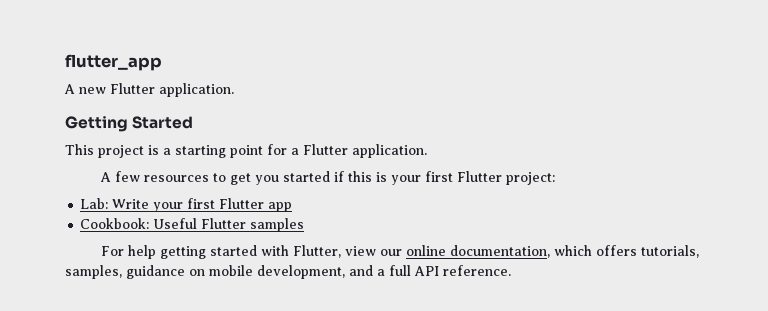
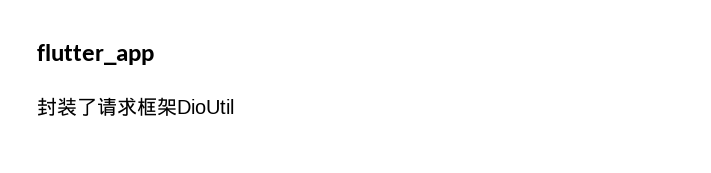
[64,83,234,97] [65,116,194,132] [65,144,427,158] [99,171,555,185] [80,198,293,212] [80,218,305,232] [100,245,699,259] [65,265,511,279] A new Flutter application. // Getting Started // This project is a starting point for a Flutter application. // A few resources to get you started if this is your first Flutter project: // Lab: Write your first Flutter app // Cookbook: Useful Flutter samples // For help getting started with Flutter, view our online documentation, which offers tutorials, samples, guidance on mobile development, and a full API reference. -> [37,97,234,116] 封装了请求框架DioUtil

